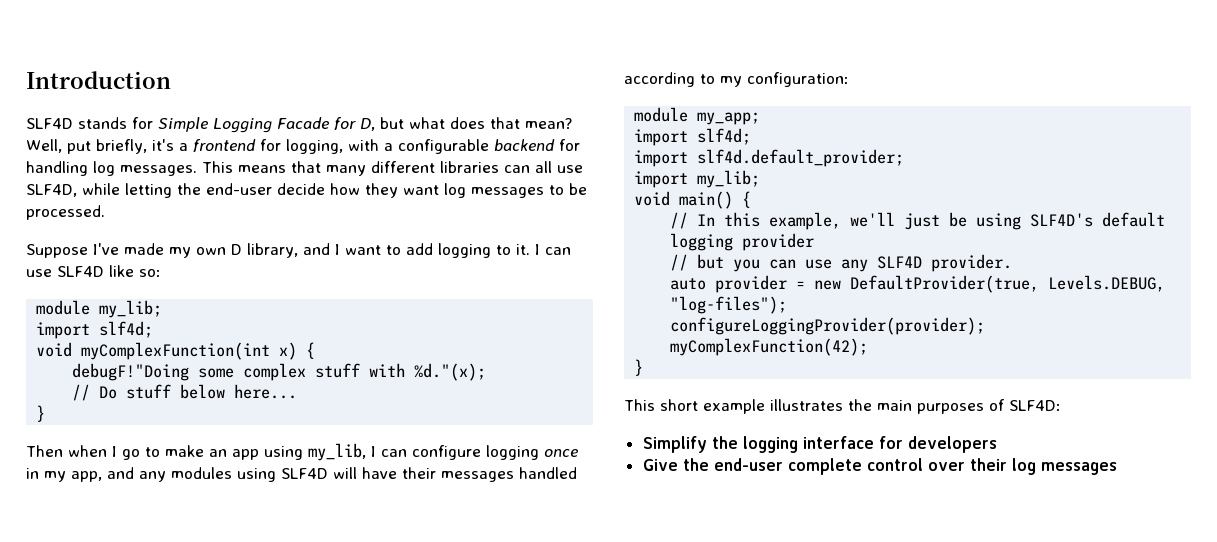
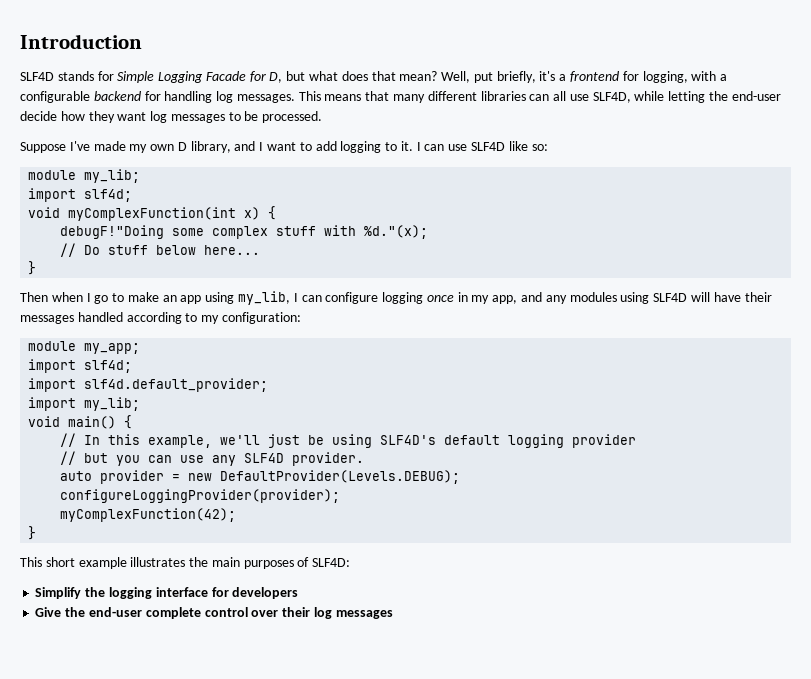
[850,275,1166,293] [670,296,788,314] DefaultProvider(true, Levels.DEBUG, "log-files"); -> [220,470,461,484] DefaultProvider(Levels.DEBUG);

